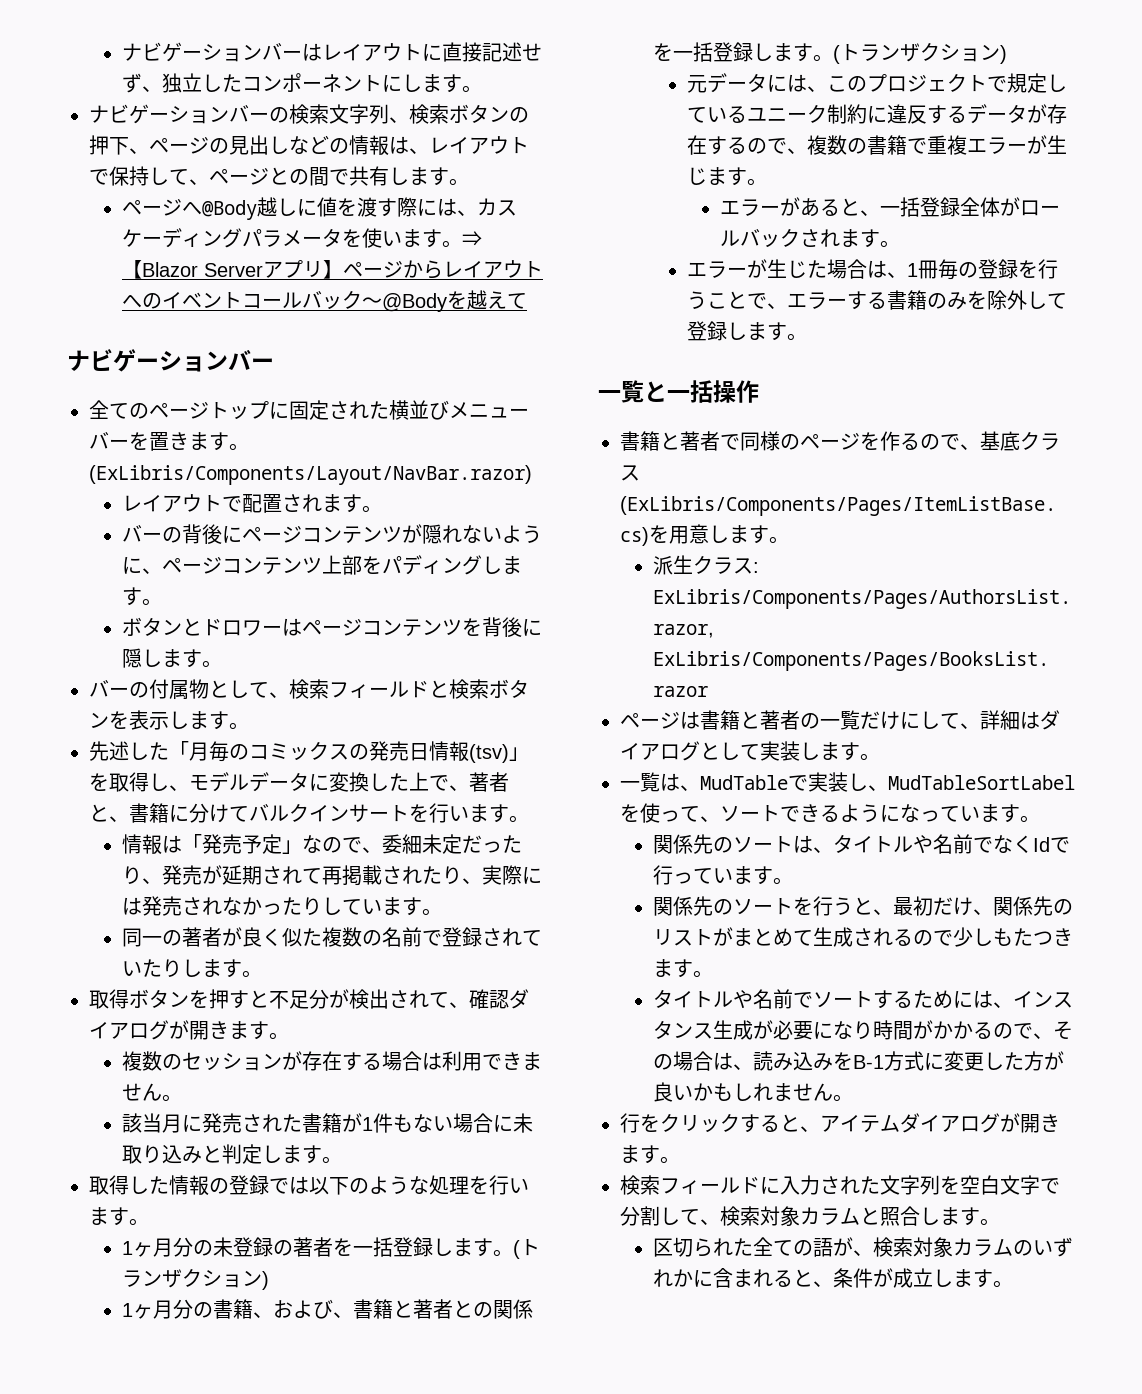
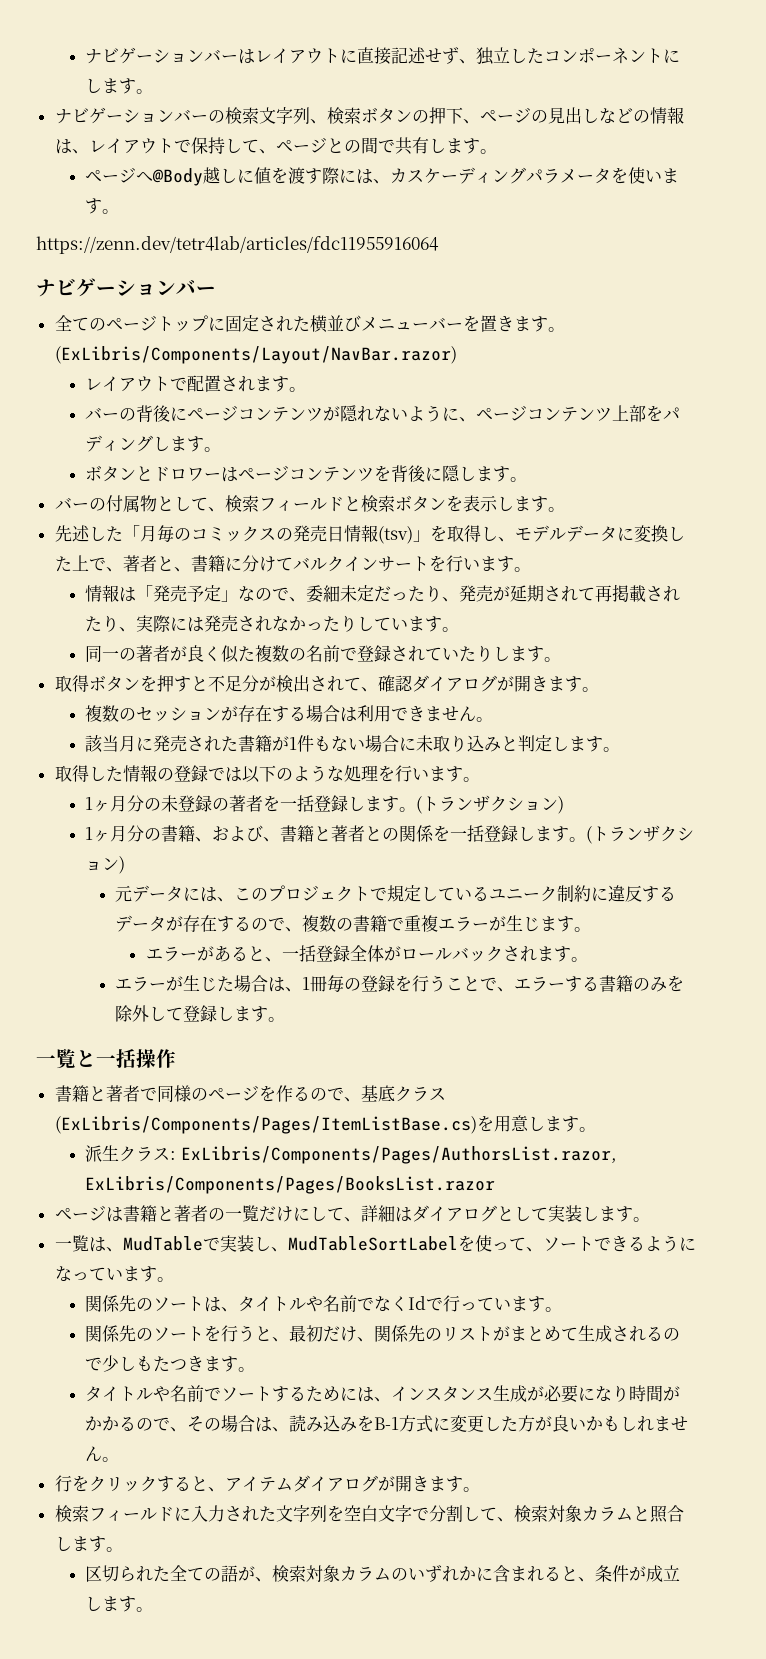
[462,231,483,246] [122,260,544,279] [122,290,528,312] ⇒【Blazor Serverアプリ】ページからレイアウトへのイベントコールバック～@Bodyを越えて -> [36,236,439,254] // https://zenn.dev/tetr4lab/articles/fdc11955916064

